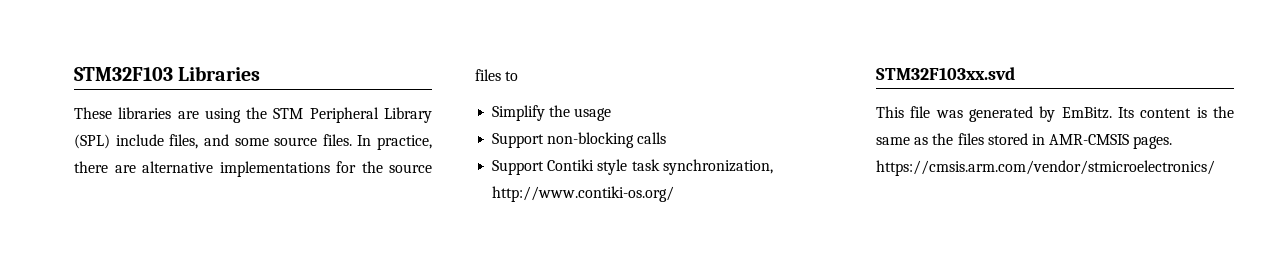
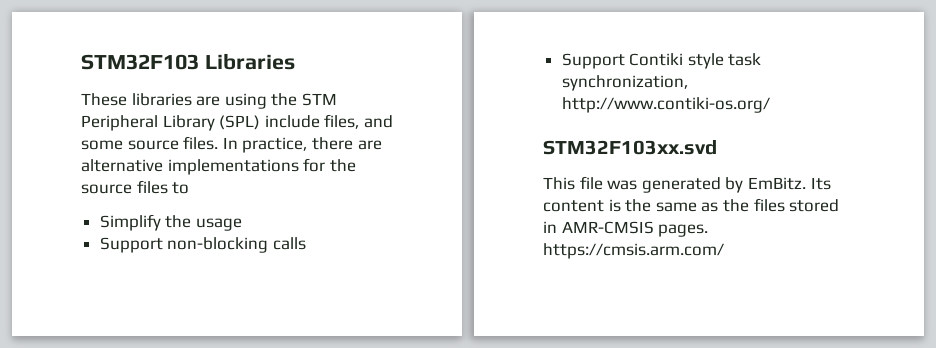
[876,160,1215,176] https://cmsis.arm.com/vendor/stmicroelectronics/ -> [543,243,724,259] https://cmsis.arm.com/

